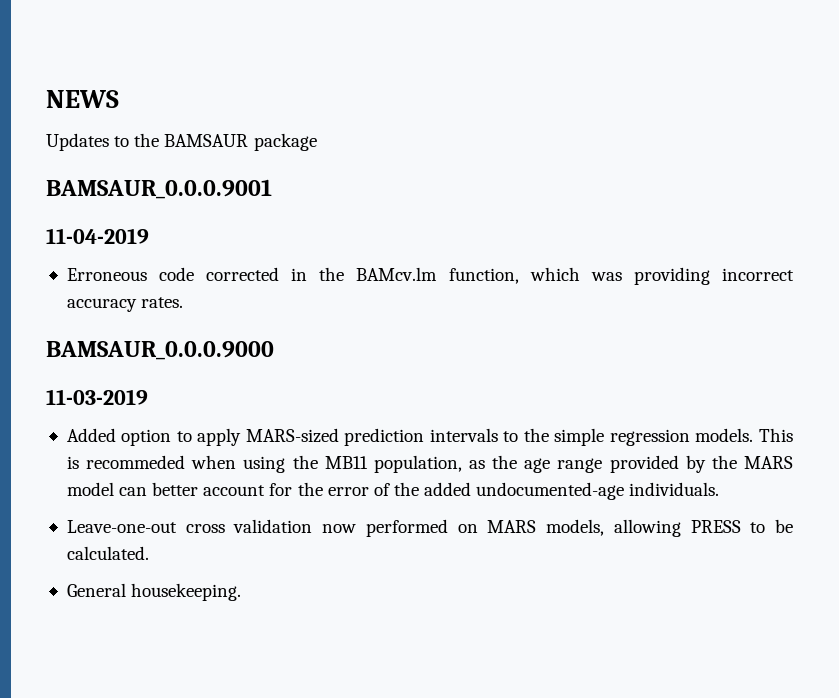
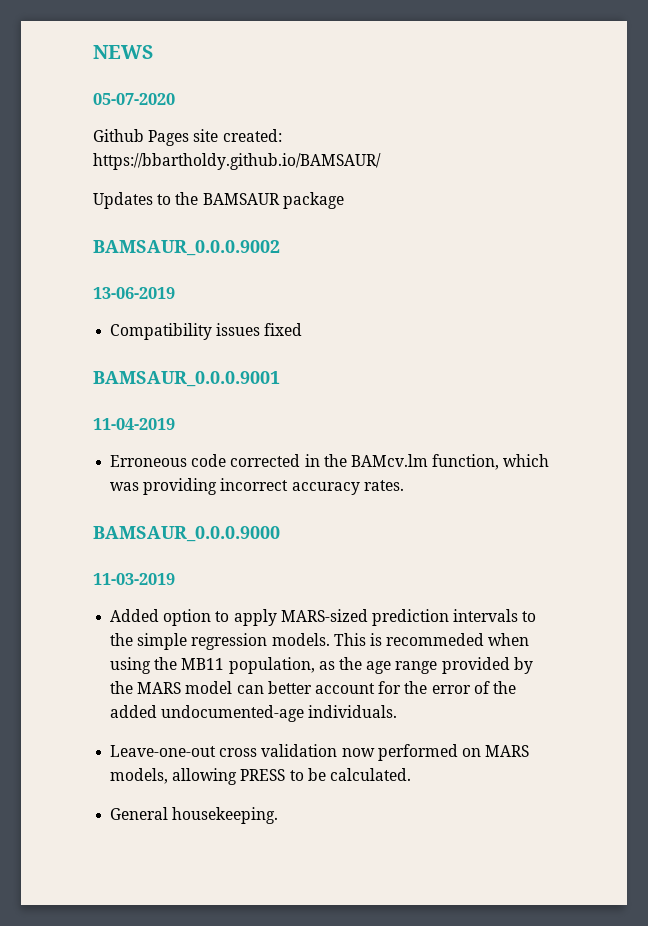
(119, 99) none -> [93,93,175,105] [93,129,282,146] [93,153,381,170] // 05-07-2020 // Github Pages site created: https://bbartholdy.github.io/BAMSAUR/
(317, 142) none -> [93,240,280,256] [93,287,175,299] [110,323,303,340] // BAMSAUR_0.0.0.9002 // 13-06-2019 // Compatibility issues fixed

